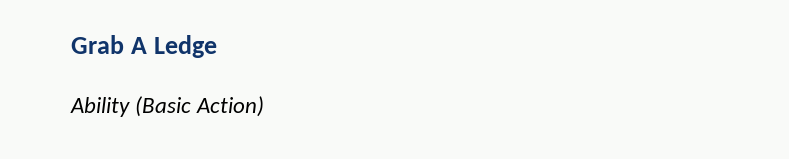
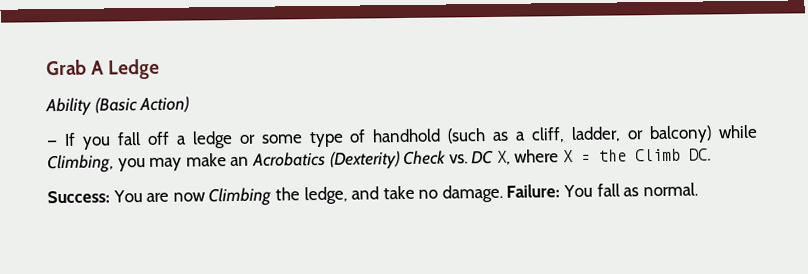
(265, 106) none -> [47,124,758,150] [47,148,712,174] [47,182,698,207] // — If you fall off a ledge or some type of handhold (such as a cliff, ladder, or balcony) while Climbing, you may make an Acrobatics (Dexterity) Check vs. DC X, where X = the Climb DC. // Success: You are now Climbing the ledge, and take no damage. Failure: You fall as normal.

